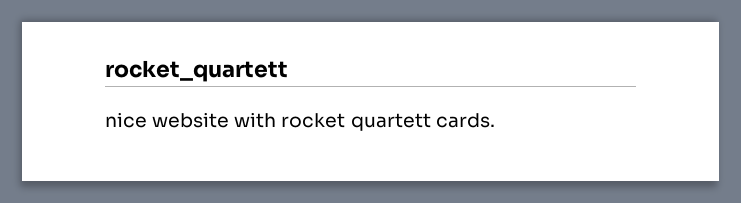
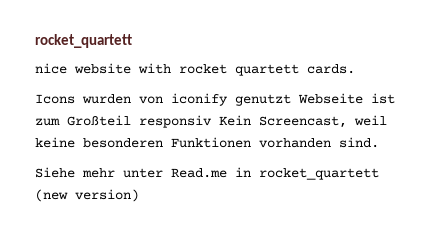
(495, 120) none -> [35,93,395,106] [35,115,387,128] [35,137,379,148] [35,167,379,180] [35,189,139,202] // Icons wurden von iconify genutzt Webseite ist zum Großteil responsiv Kein Screencast, weil keine besonderen Funktionen vorhanden sind. // Siehe mehr unter Read.me in rocket_quartett (new version)

